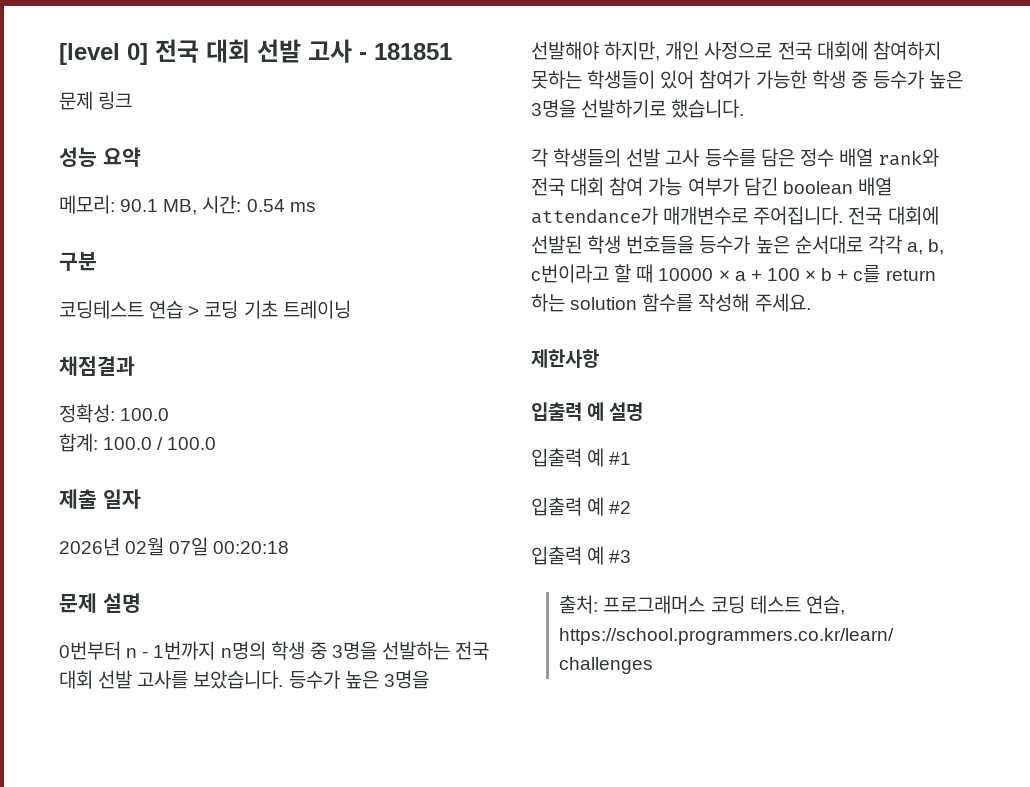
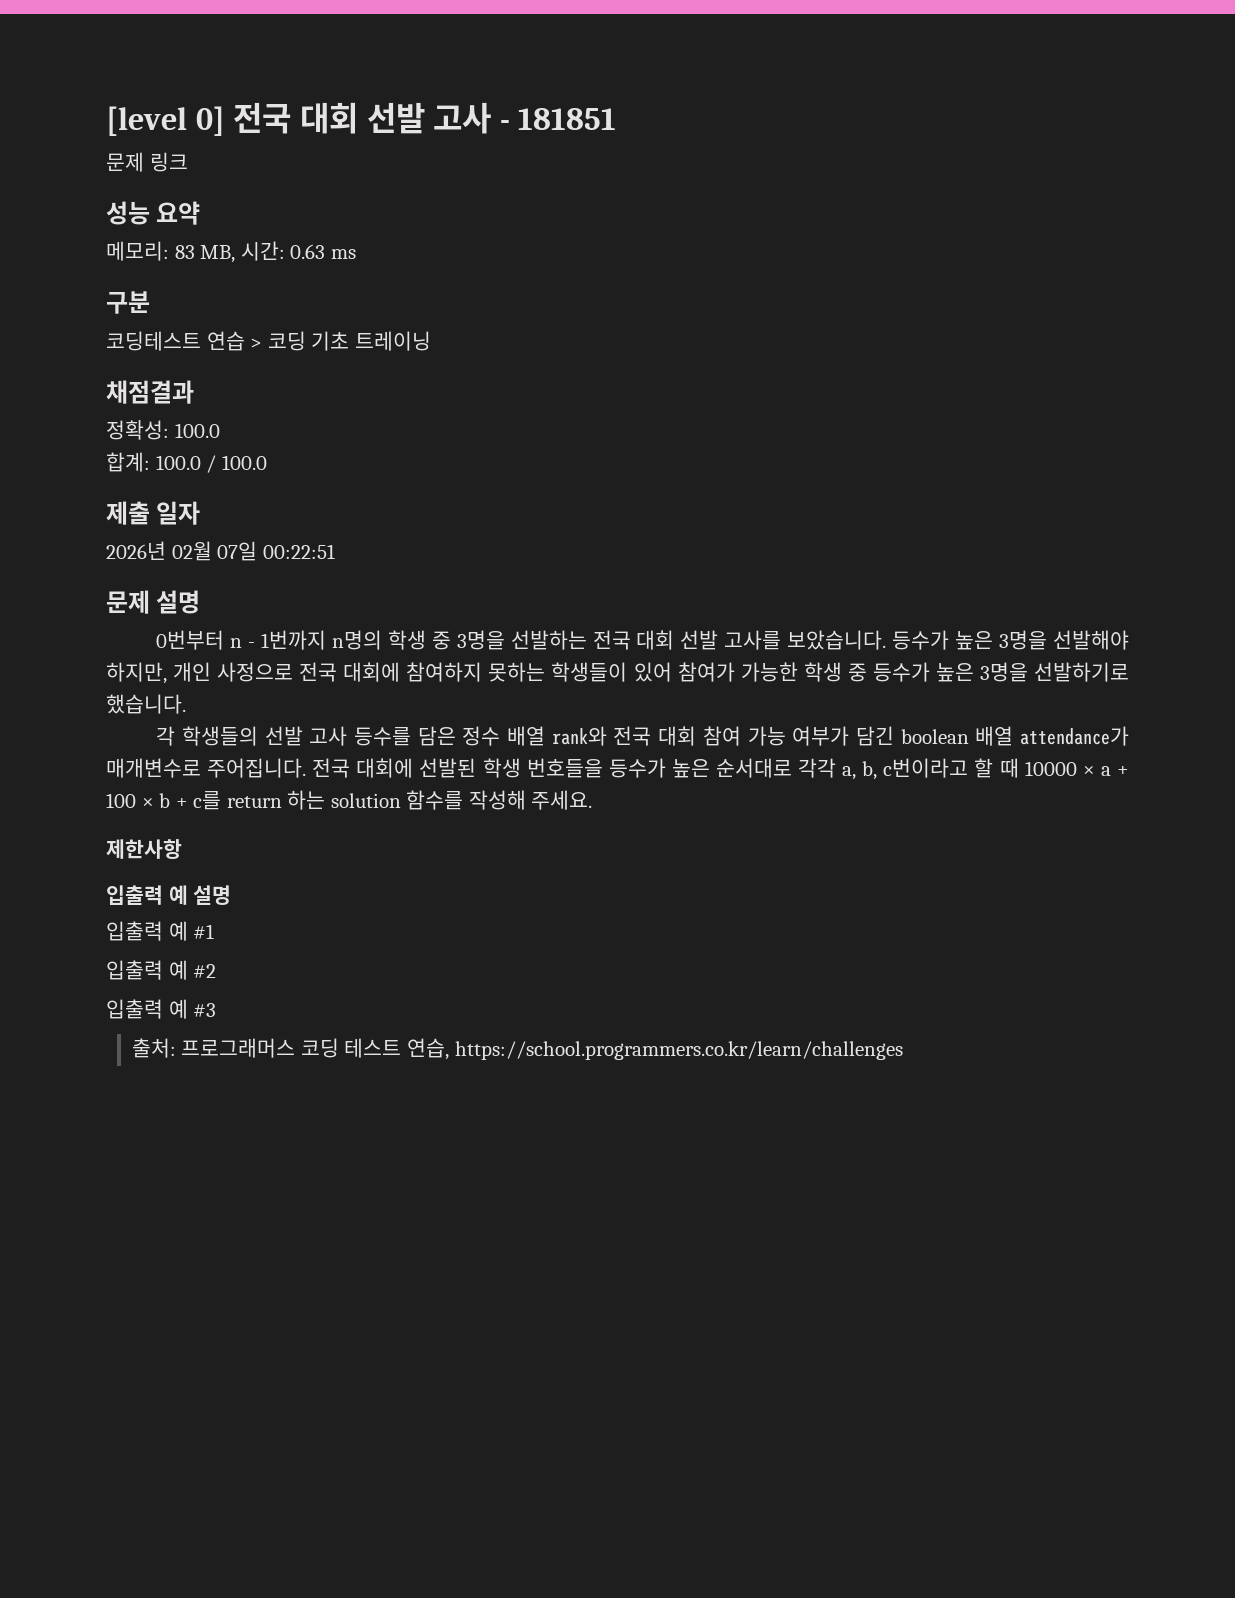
[120,199,159,212] 90.1 -> [174,245,195,259] 83
[246,199,285,212] 0.54 -> [290,244,326,259] 0.63
[213,541,290,554] 00:20:18 -> [262,544,335,559] 00:22:51

